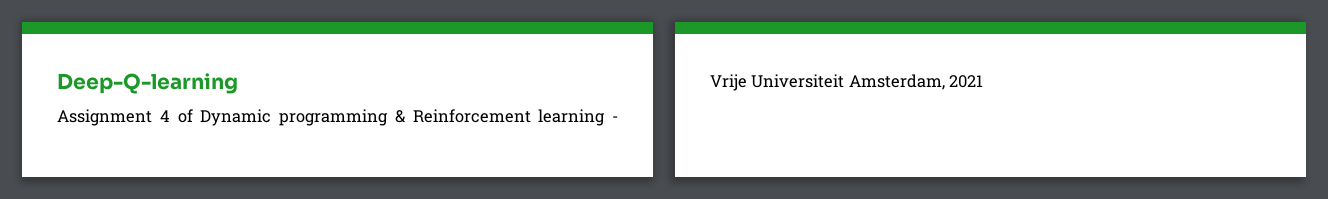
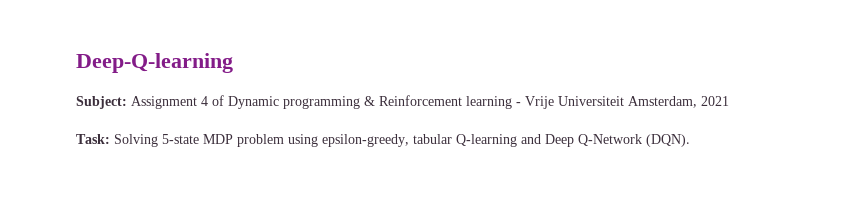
(238, 83) none -> [76,96,127,109] Subject:
(984, 81) none -> [76,134,690,147] // Task: Solving 5-state MDP problem using epsilon-greedy, tabular Q-learning and Deep Q-Network (DQN).

